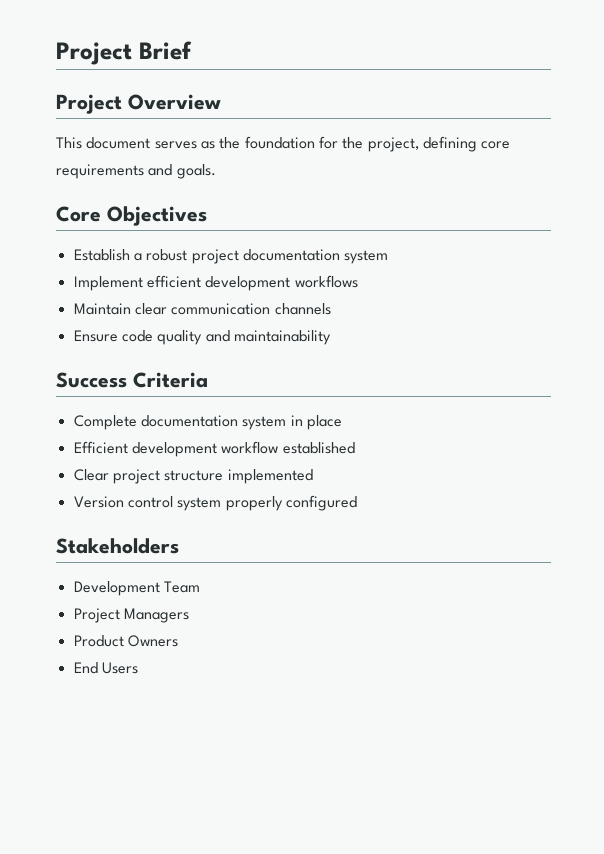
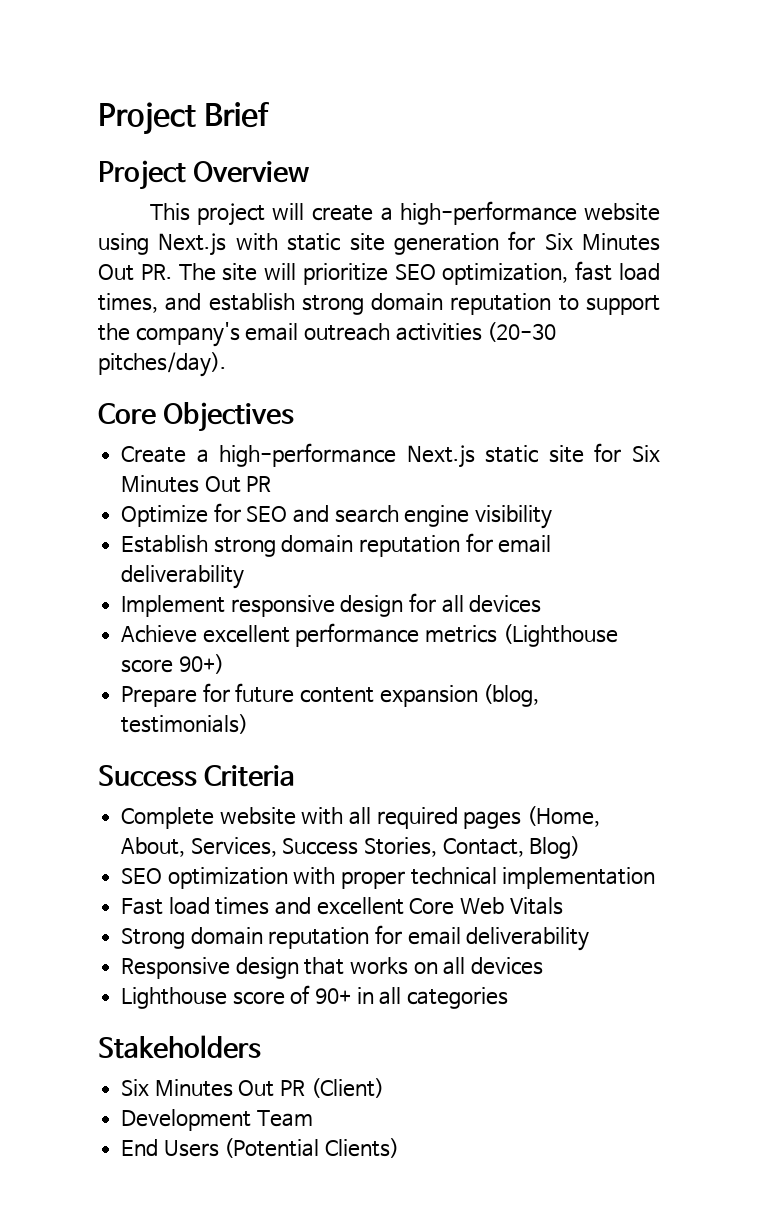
[86,136,511,152] [56,164,216,179] [56,206,207,226] [73,249,389,264] [73,275,358,291] [73,303,331,315] [73,330,331,345] [56,372,208,388] [73,415,342,430] [73,441,355,457] [73,469,313,484] [73,495,357,511] [56,538,179,554] [73,581,200,596] [73,608,189,623] [73,635,178,647] document serves as the foundation for the project, defining core requirements and goals. // Core Objectives // Establish a robust project documentation system // Implement efficient development workflows // Maintain clear communication channels // Ensure code quality and maintainability // Success Criteria // Complete documentation system in place // Efficient development workflow established // Clear project structure implemented // Version control system properly configured // Stakeholders // Development Team // Project Managers // Product Owners -> [197,201,660,226] [98,231,660,256] [98,261,660,285] [98,293,660,315] [98,322,557,347] [98,352,226,377] [98,402,295,432] [121,443,660,468] [121,475,272,493] [121,503,553,529] [121,533,552,557] [121,565,245,589] [121,593,542,617] [121,623,618,647] [121,654,224,674] [121,683,540,707] [121,714,249,734] [98,765,296,787] [121,806,601,829] [121,836,581,859] [121,867,656,889] [121,897,563,915] [121,925,590,951] [121,957,544,979] [121,985,509,1009] [98,1035,261,1059] [121,1078,384,1098] [121,1109,313,1131] project will create a high-performance website using Next.js with static site generation for Six Minutes Out PR. The site will prioritize SEO optimization, fast load times, and establish strong domain reputation to support the company's email outreach activities (20-30 pitches/day). // Core Objectives // Create a high-performance Next.js static site for Six Minutes Out PR // Optimize for SEO and search engine visibility // Establish strong domain reputation for email deliverability // Implement responsive design for all devices // Achieve excellent performance metrics (Lighthouse score 90+) // Prepare for future content expansion (blog, testimonials) // Success Criteria // Complete website with all required pages (Home, About, Services, Success Stories, Contact, Blog) // SEO optimization with proper technical implementation // Fast load times and excellent Core Web Vitals // Strong domain reputation for email deliverability // Responsive design that works on all devices // Lighthouse score of 90+ in all categories // Stakeholders // Six Minutes Out PR (Client) // Development Team
(138, 668) none -> [224,1138,400,1158] (Potential Clients)

